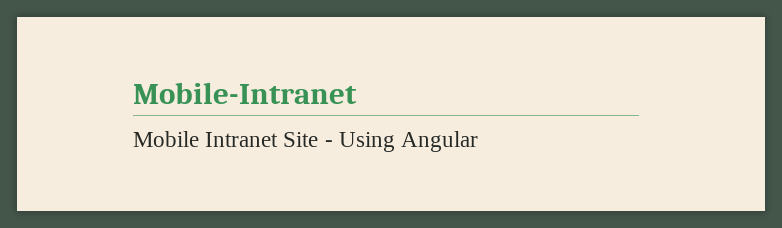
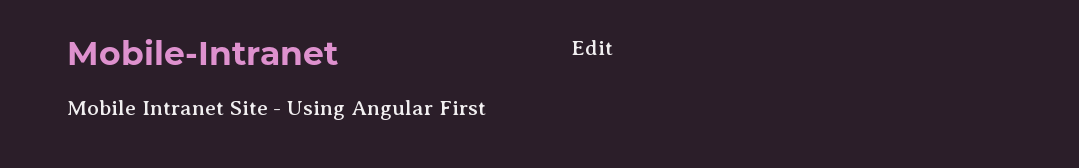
(479, 141) none -> [438,101,486,115] [571,40,613,55] First Edit

